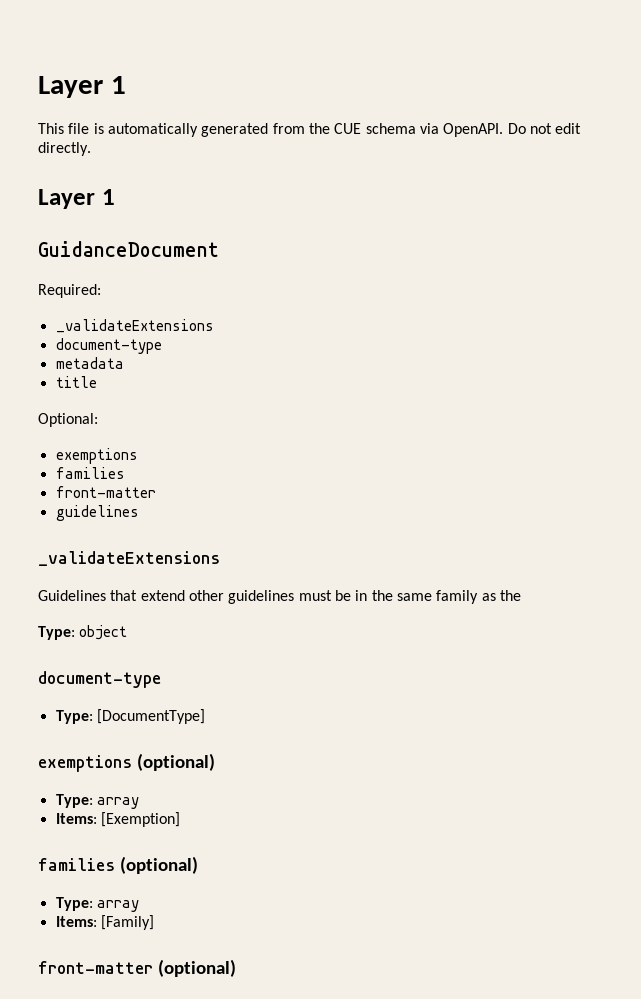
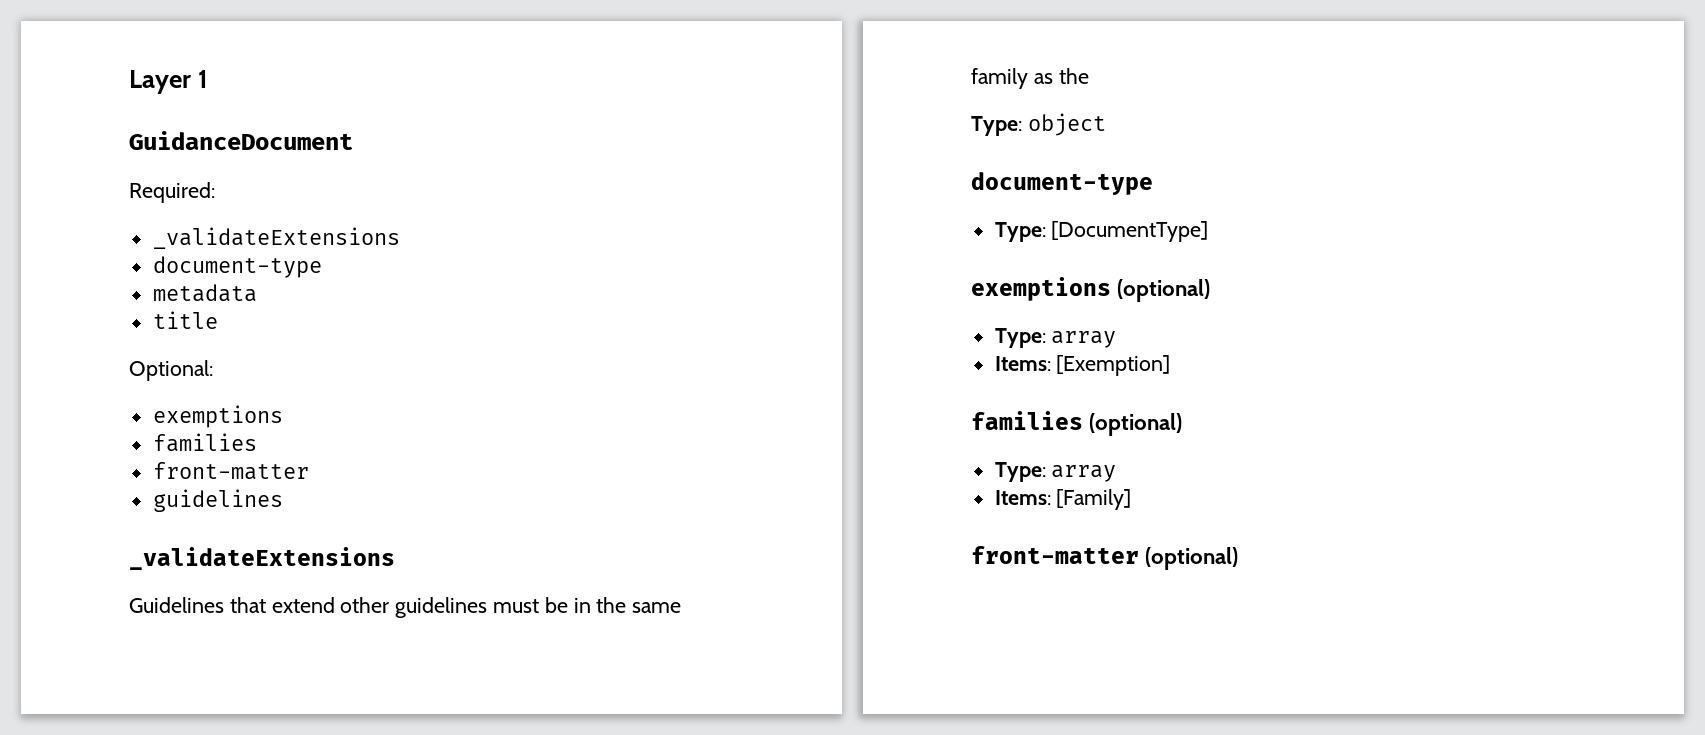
[38,76,126,98] [38,123,582,137] [38,142,91,156] [38,189,115,209] Layer 1 // This file is automatically generated from the CUE schema via OpenAPI. Do not edit directly. // Layer 1 -> [129,70,209,94] Layer 1

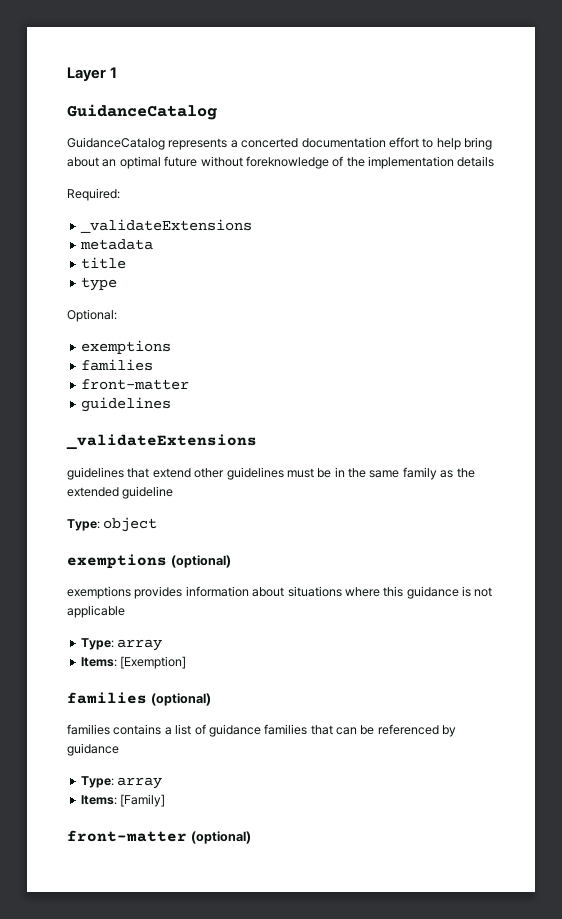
[129,131,353,150] GuidanceDocument -> [67,104,217,120] [67,137,492,150] [67,156,495,169] GuidanceCatalog // GuidanceCatalog represents a concerted documentation effort to help bring about an optimal future without foreknowledge of the implementation details
[152,256,322,278] // document-type -> (252, 226) none
(218, 320) none -> [80,277,117,291] // type
[129,597,224,613] Guidelines -> [67,467,124,480] guidelines
(1089, 76) none -> [67,486,174,499] extended guideline
[971,172,1153,195] [994,221,1209,242] [971,277,1211,302] document-type // Type: [DocumentType] // exemptions (optional) -> [67,554,231,569] [67,586,493,599] [67,605,125,618] exemptions (optional) // exemptions provides information about situations where this guidance is not applicable
(1183, 424) none -> [67,724,457,737] [67,743,119,756] // families contains a list of guidance families that can be referenced by guidance

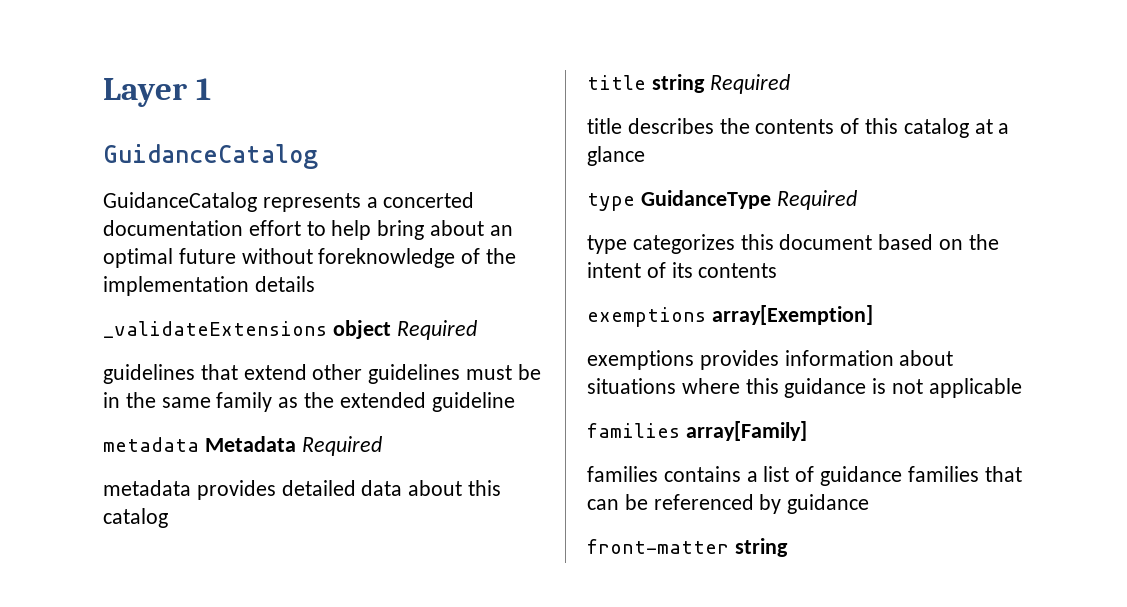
[67,188,120,201] [79,219,252,233] [79,239,153,250] [80,257,126,269] [80,277,117,291] [67,309,117,322] [80,340,171,354] [80,359,153,371] [80,379,189,390] [80,397,171,412] [66,434,257,450] // Required: // _validateExtensions // metadata // title // type // Optional: // exemptions // families // front-matter // guidelines // _validateExtensions -> [103,320,477,340] // _validateExtensions object Required
[67,517,158,532] [67,554,231,569] Type: object // exemptions (optional) -> [103,436,382,456] [103,480,502,500] [103,508,168,528] [587,74,790,94] [587,118,1010,138] [587,146,645,166] [587,190,857,211] [587,234,999,254] [587,262,778,278] [587,305,873,327] metadata Metadata Required // metadata provides detailed data about this catalog // title string Required // title describes the contents of this catalog at a glance // type GuidanceType Required // type categorizes this document based on the intent of its contents // exemptions array[Exemption]
[80,638,163,651] [80,656,187,669] [67,692,211,706] // Type: array // Items: [Exemption] // families (optional) -> [587,421,807,441] // families array[Family]
[80,776,163,789] [80,794,166,807] [67,830,251,844] // Type: array // Items: [Family] // front-matter (optional) -> [587,538,788,557] // front-matter string

